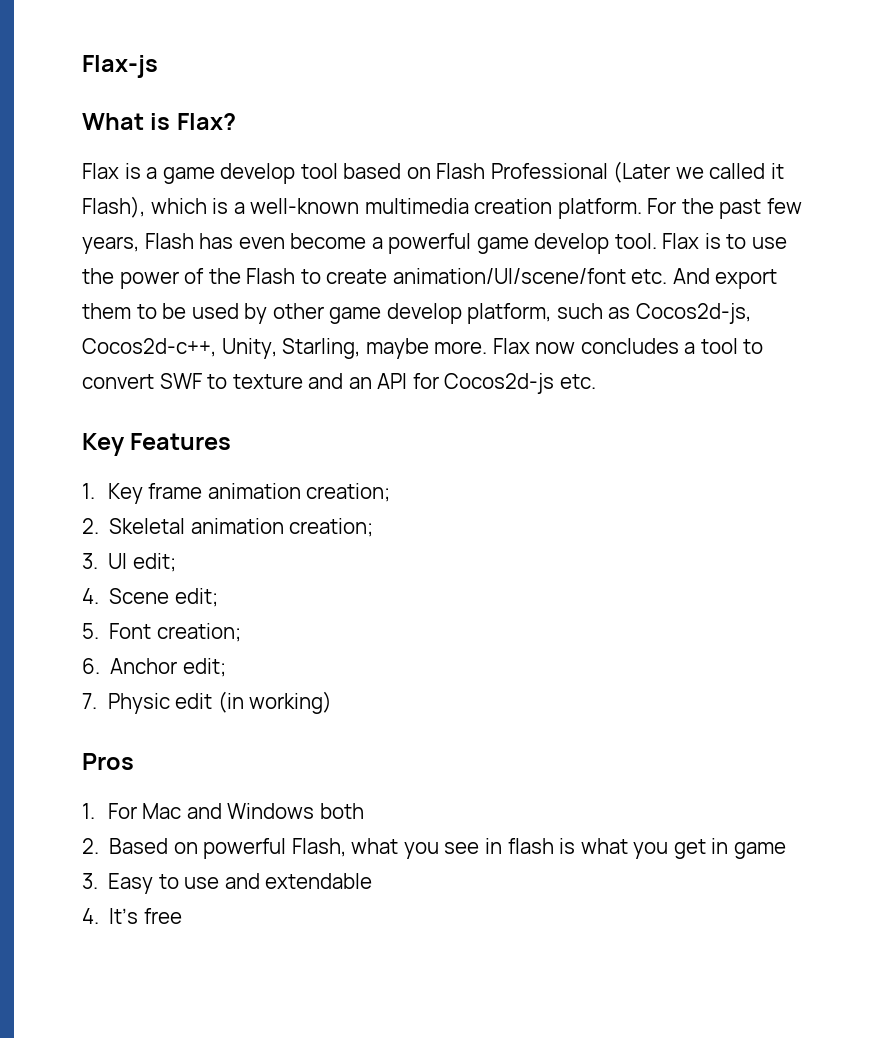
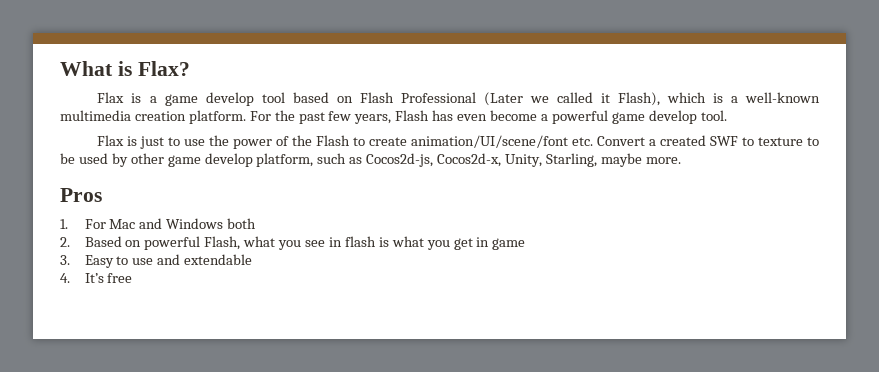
[82,55,158,78] Flax-js // -> (60, 68) none
[662,233,721,249] Flax is -> [97,135,165,149] // Flax is just
[672,268,778,289] [82,303,131,319] And export them -> [597,135,804,146] Convert a created SWF to texture
[82,338,216,357] Cocos2d-c++, -> [437,153,502,167] Cocos2d-x,
[492,338,764,354] [82,373,596,394] [82,433,232,456] [82,483,391,504] [82,518,374,537] [82,553,176,572] [82,588,218,607] [82,623,241,642] [82,658,226,677] [82,691,333,714] Flax now concludes a tool to convert SWF to texture and an API for Cocos2d-js etc. // Key Features // 1. Key frame animation creation; // 2. Skeletal animation creation; // 3. UI edit; // 4. Scene edit; // 5. Font creation; // 6. Anchor edit; // 7. Physic edit (in working) -> (681, 160) none

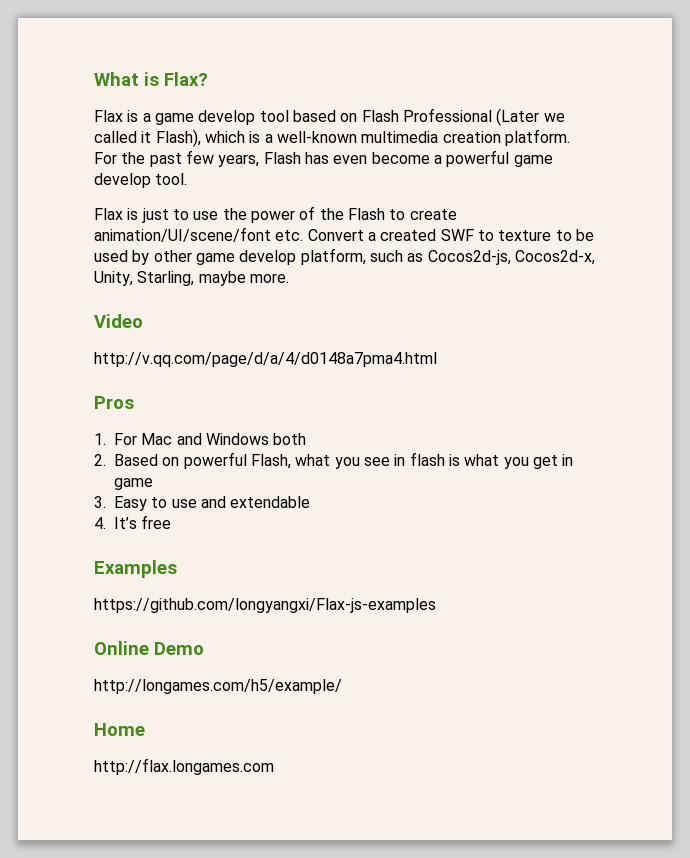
(681, 160) none -> [94,314,143,328] [94,352,437,367] // Video // http://v.qq.com/page/d/a/4/d0148a7pma4.html
(133, 278) none -> [94,560,177,578] [94,598,436,613] [94,641,204,655] [94,679,342,694] [94,723,145,736] [94,758,274,775] // Examples // https://github.com/longyangxi/Flax-js-examples // Online Demo // http://longames.com/h5/example/ // Home // http://flax.longames.com

